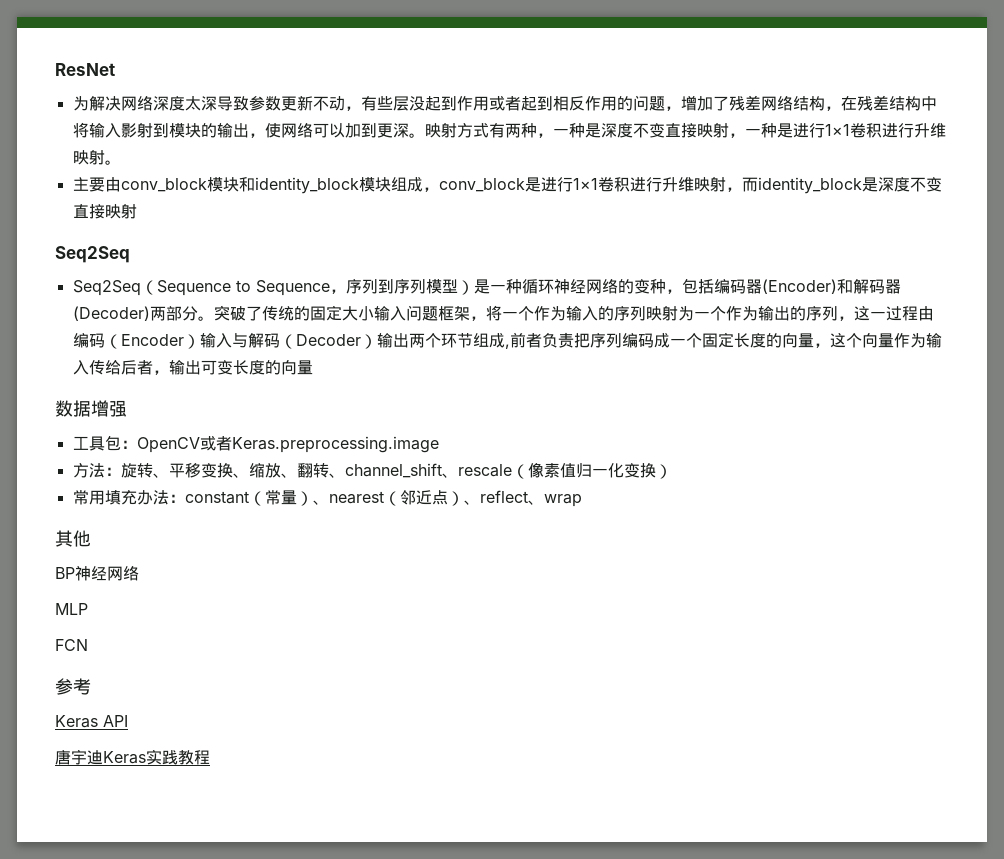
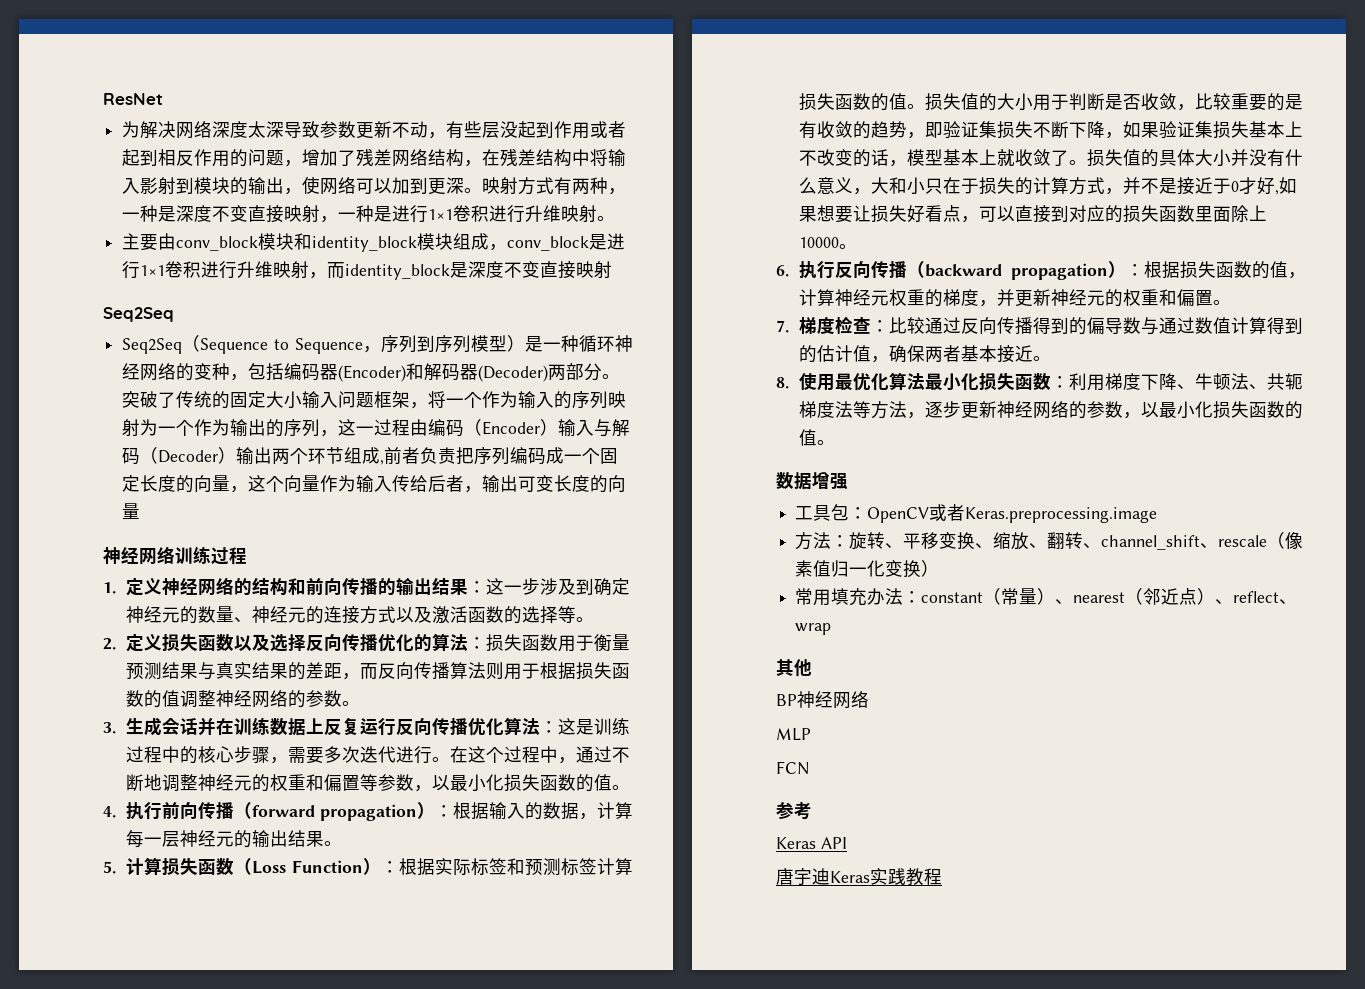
(313, 367) none -> [103,546,247,565] [103,577,630,596] [125,606,594,624] [103,633,630,652] [125,662,630,680] [125,690,360,708] [103,717,630,736] [125,746,630,764] [125,774,630,792] [103,802,633,821] [125,830,342,848] [103,857,633,876] [798,93,1303,111] [798,121,1303,139] [798,149,1303,167] [798,177,1297,195] [798,205,1267,223] [798,237,857,249] [776,261,1306,280] [798,289,1231,307] [776,316,1303,335] [798,345,1051,363] [776,372,1303,391] [798,401,1303,419] [798,429,835,446] // 神经网络训练过程 // 1.定义神经网络的结构和前向传播的输出结果：这一步涉及到确定神经元的数量、神经元的连接方式以及激活函数的选择等。 // 2.定义损失函数以及选择反向传播优化的算法：损失函数用于衡量预测结果与真实结果的差距，而反向传播算法则用于根据损失函数的值调整神经网络的参数。 // 3.生成会话并在训练数据上反复运行反向传播优化算法：这是训练过程中的核心步骤，需要多次迭代进行。在这个过程中，通过不断地调整神经元的权重和偏置等参数，以最小化损失函数的值。 // 4.执行前向传播（forward propagation）：根据输入的数据，计算每一层神经元的输出结果。 // 5.计算损失函数（Loss Function）：根据实际标签和预测标签计算损失函数的值。损失值的大小用于判断是否收敛，比较重要的是有收敛的趋势，即验证集损失不断下降，如果验证集损失基本上不改变的话，模型基本上就收敛了。损失值的具体大小并没有什么意义，大和小只在于损失的计算方式，并不是接近于0才好,如果想要让损失好看点，可以直接到对应的损失函数里面除上10000。 // 6.执行反向传播（backward propagation）：根据损失函数的值，计算神经元权重的梯度，并更新神经元的权重和偏置。 // 7.梯度检查：比较通过反向传播得到的偏导数与通过数值计算得到的估计值，确保两者基本接近。 // 8.使用最优化算法最小化损失函数：利用梯度下降、牛顿法、共轭梯度法等方法，逐步更新神经网络的参数，以最小化损失函数的值。

